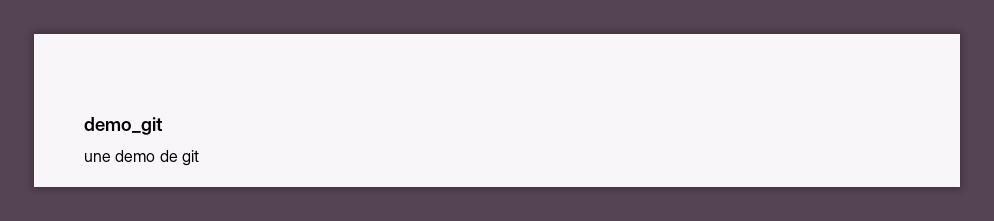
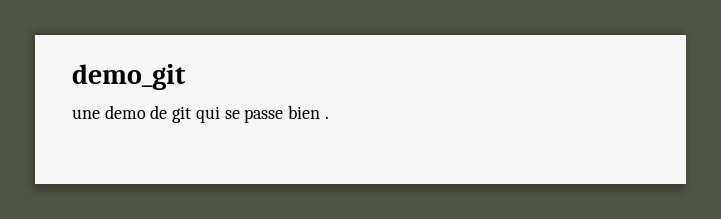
(199, 158) none -> [195,105,329,123] qui se passe bien .

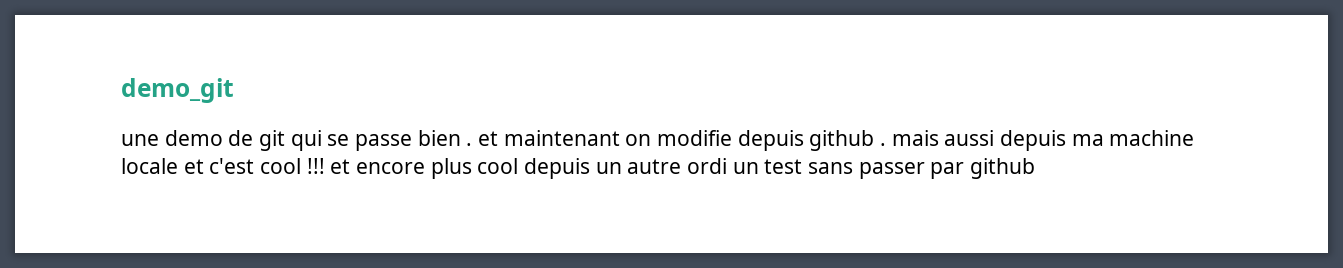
(329, 117) none -> [478,130,1195,151] [121,158,1036,179] et maintenant on modifie depuis github . mais aussi depuis ma machine locale et c'est cool !!! et encore plus cool depuis un autre ordi un test sans passer par github

